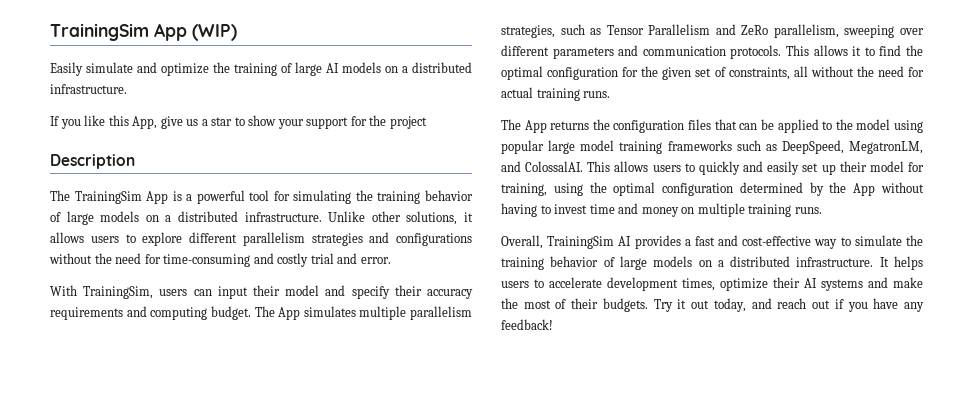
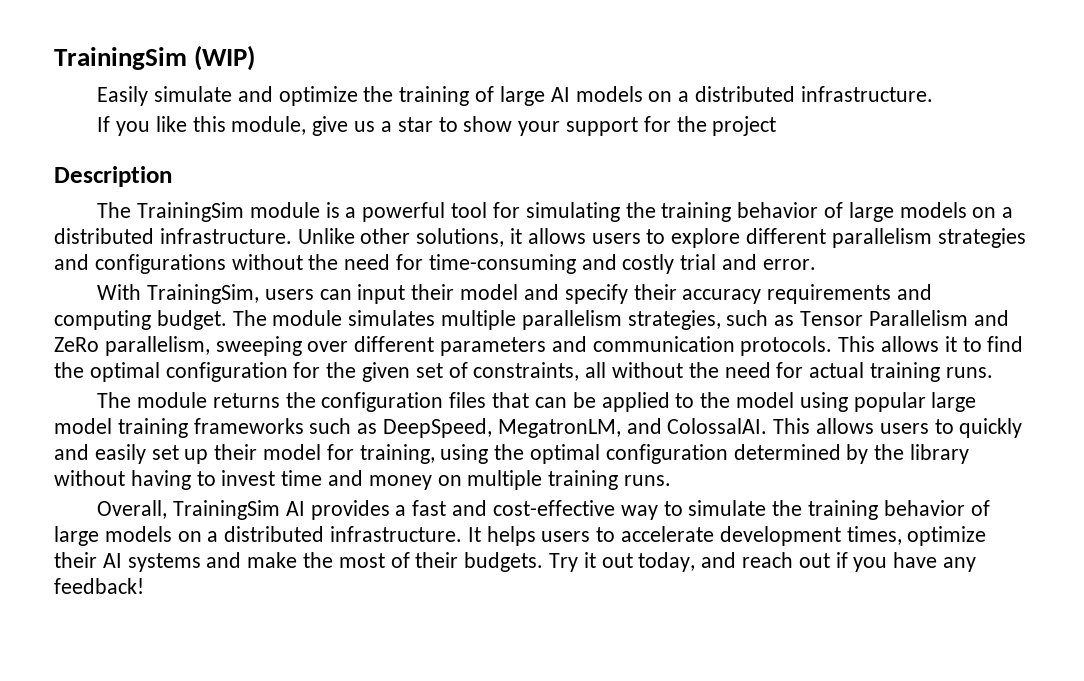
[50,23,187,41] TrainingSim App -> [54,47,187,70] TrainingSim
[132,116,158,129] App, -> [231,116,307,135] module,
[146,191,169,204] App -> [249,202,320,218] module
[278,307,301,320] App -> [272,310,343,326] module
[524,120,547,133] App -> [137,392,208,408] module
[853,183,876,196] App -> [910,444,970,464] library

